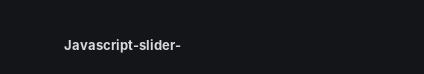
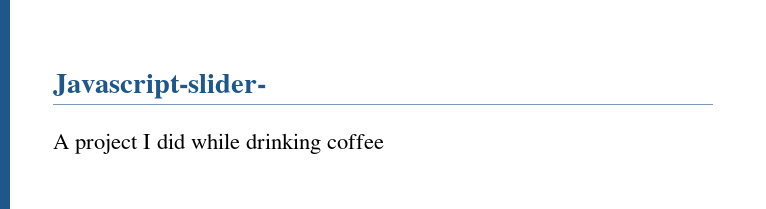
(181, 46) none -> [53,133,385,154] // A project I did while drinking coffee

